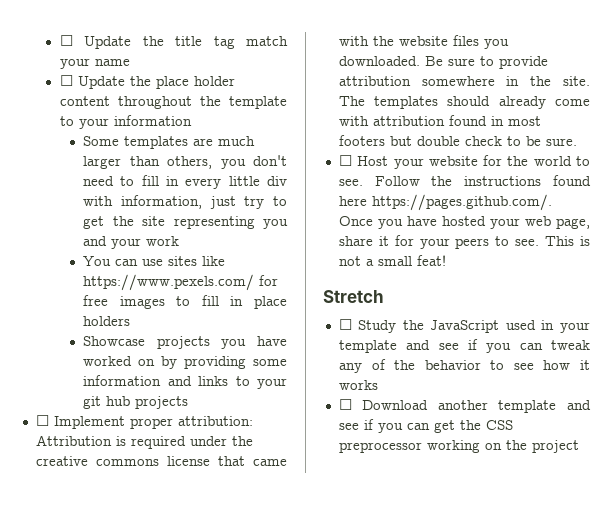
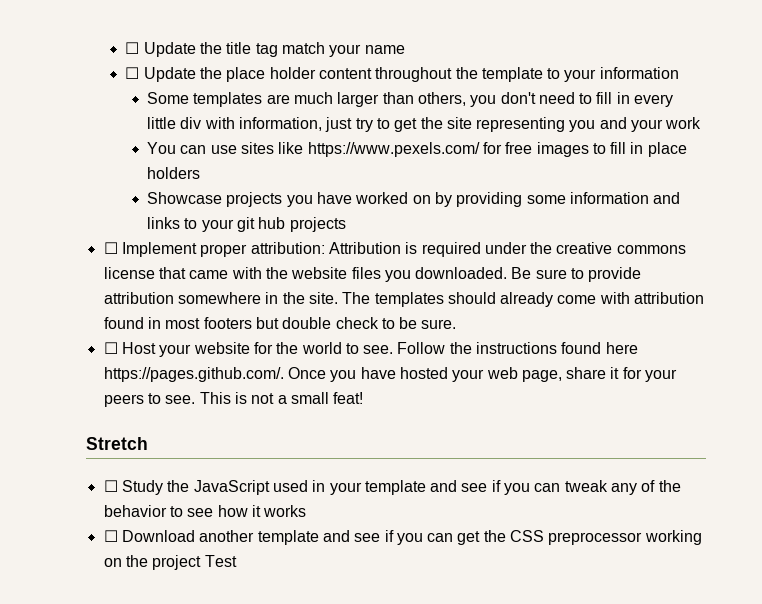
(579, 446) none -> [204,555,237,567] Test

